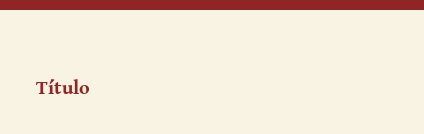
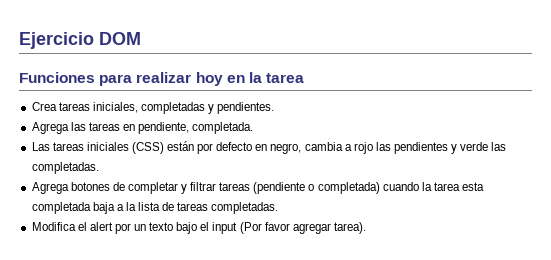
[36,79,90,94] Título -> [19,32,141,49] [19,72,305,86] [31,102,275,114] [31,122,254,134] [31,141,507,154] [31,162,99,174] [31,182,485,194] [31,202,279,214] [31,222,366,234] Ejercicio DOM // Funciones para realizar hoy en la tarea // Crea tareas iniciales, completadas y pendientes. // Agrega las tareas en pendiente, completada. // Las tareas iniciales (CSS) están por defecto en negro, cambia a rojo las pendientes y verde las completadas. // Agrega botones de completar y filtrar tareas (pendiente o completada) cuando la tarea esta completada baja a la lista de tareas completadas. // Modifica el alert por un texto bajo el input (Por favor agregar tarea).

